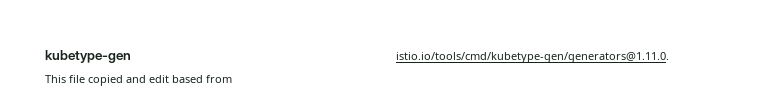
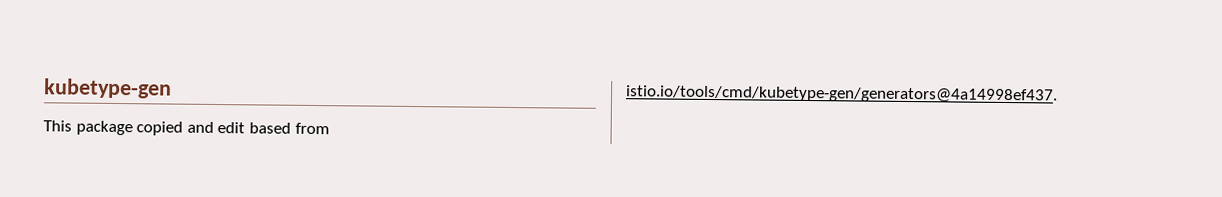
[69,75,85,83] file -> [75,120,133,136] package
[396,52,669,63] istio.io/tools/cmd/kubetype-gen/generators@1.11.0. -> [625,85,1058,104] istio.io/tools/cmd/kubetype-gen/generators@4a14998ef437.

